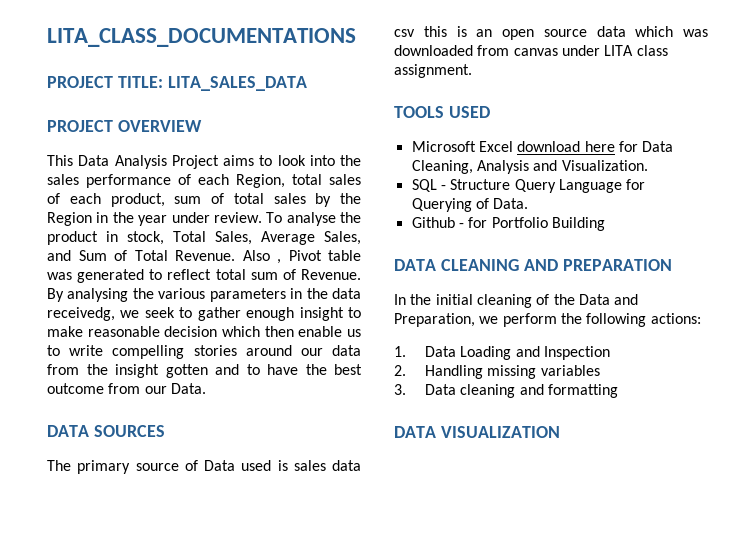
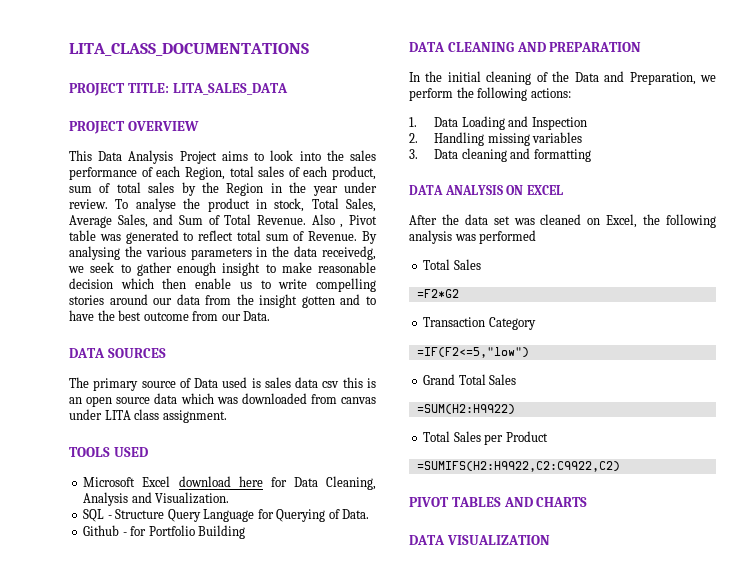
(619, 391) none -> [409,185,563,195] [409,214,716,228] [409,230,537,244] [423,259,481,270] [416,289,459,298] [423,317,536,330] [416,347,529,358] [423,374,517,385] [416,404,515,415] [423,431,548,445] [416,461,620,472] [409,497,588,507] // DATA ANALYSIS ON EXCEL // After the data set was cleaned on Excel, the following analysis was performed // Total Sales // =F2*G2 // Transaction Category // =IF(F2<=5,"low") // Grand Total Sales // =SUM(H2:H9922) // Total Sales per Product // =SUMIFS(H2:H9922,C2:C9922,C2) // PIVOT TABLES AND CHARTS

